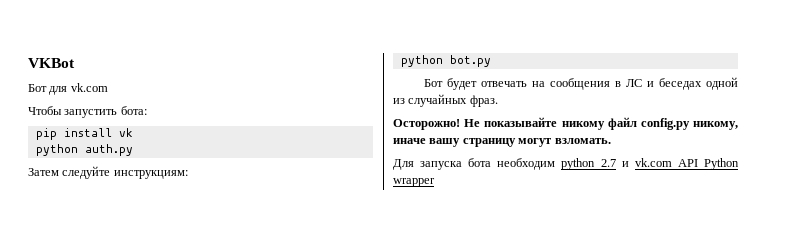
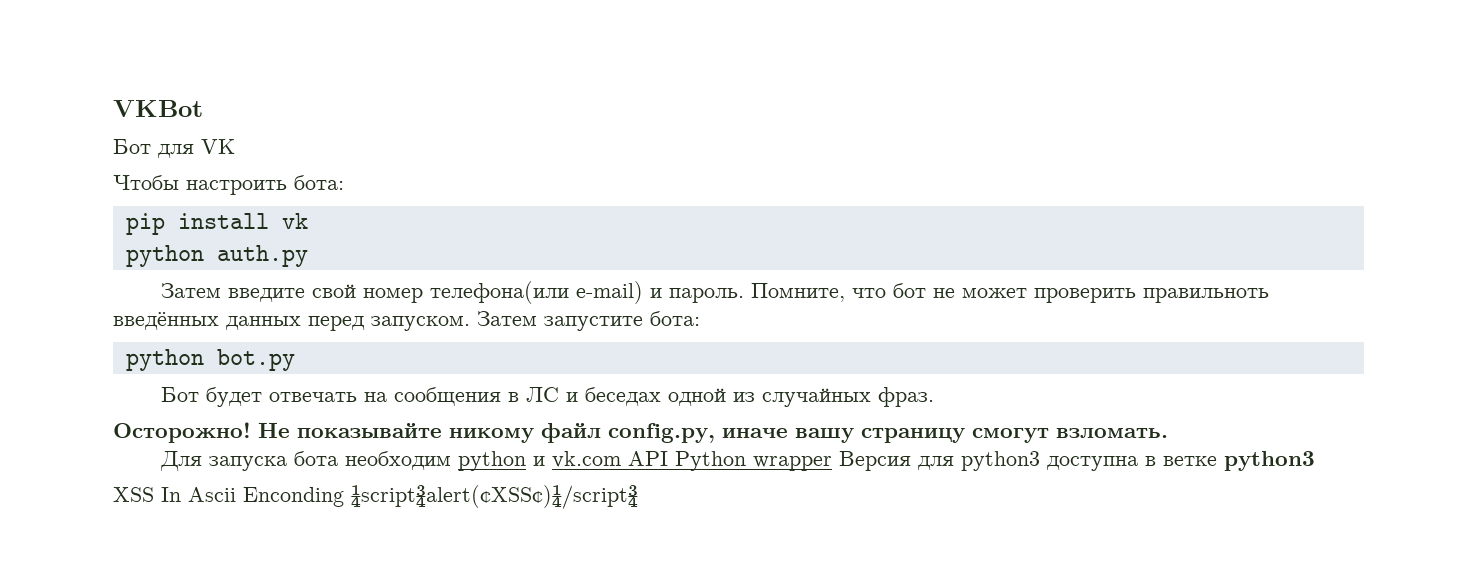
[70,83,108,92] vk.com -> [201,139,235,154] VK
[64,109,118,118] запустить -> [186,180,287,195] настроить
[62,166,188,179] следуйте инструкциям: -> [227,281,1269,304] [113,311,700,331] введите свой номер телефона(или e-mail) и пароль. Помните, что бот не может проверить правильноть введённых данных перед запуском. Затем запустите бота:
[640,118,738,130] config.py никому, -> [608,423,715,443] config.py,
[518,138,552,147] могут -> [972,428,1049,443] смогут
[600,159,616,167] 2.7 -> (526, 461) none
(435, 182) none -> [838,451,1315,471] [113,485,638,509] Версия для python3 доступна в ветке python3 // XSS In Ascii Enconding ¼script¾alert(¢XSS¢)¼/script¾

